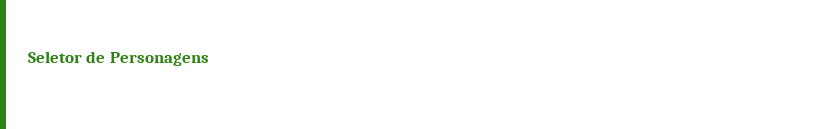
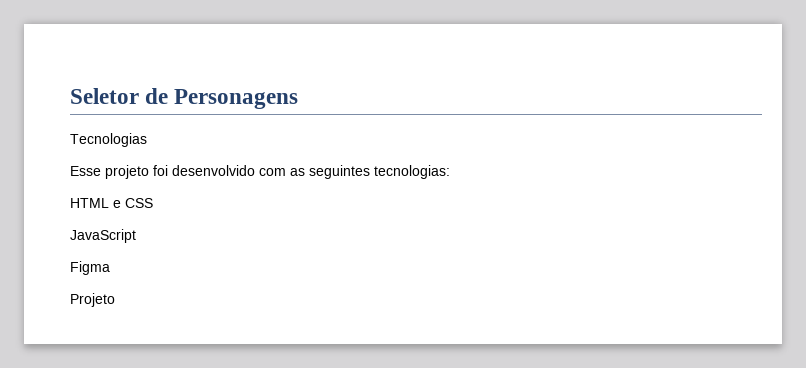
(209, 59) none -> [70,133,147,147] [70,165,450,179] [70,198,153,208] [70,229,136,243] [70,261,110,275] [70,293,115,307] // Tecnologias // Esse projeto foi desenvolvido com as seguintes tecnologias: // HTML e CSS // JavaScript // Figma // Projeto

